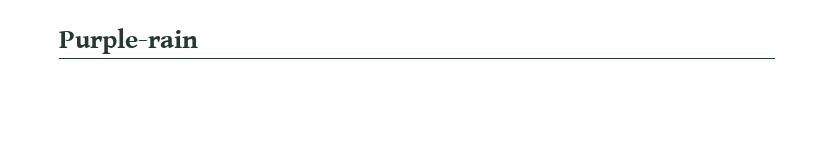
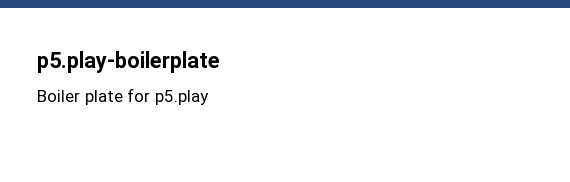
[59,28,198,54] Purple-rain -> [37,51,220,73] [37,88,209,105] p5.play-boilerplate // Boiler plate for p5.play

